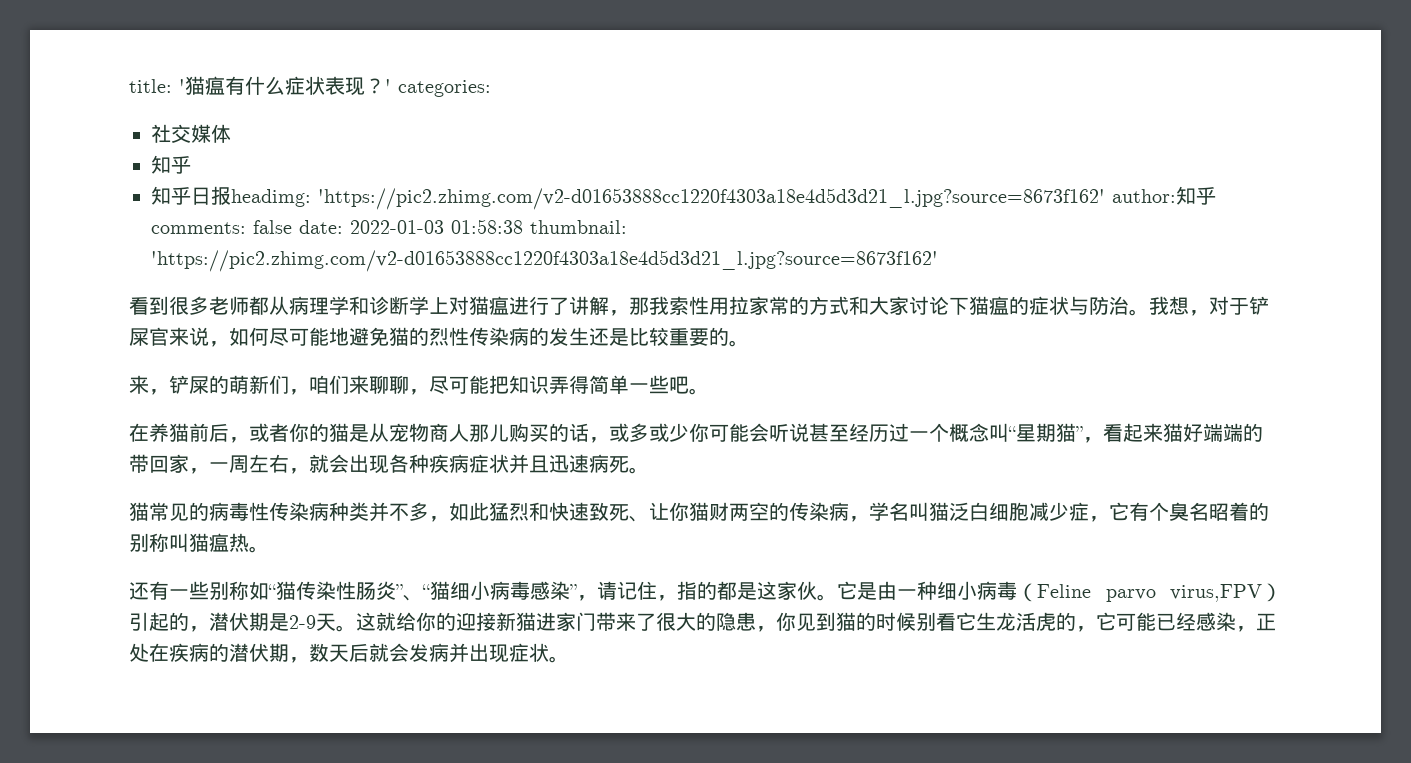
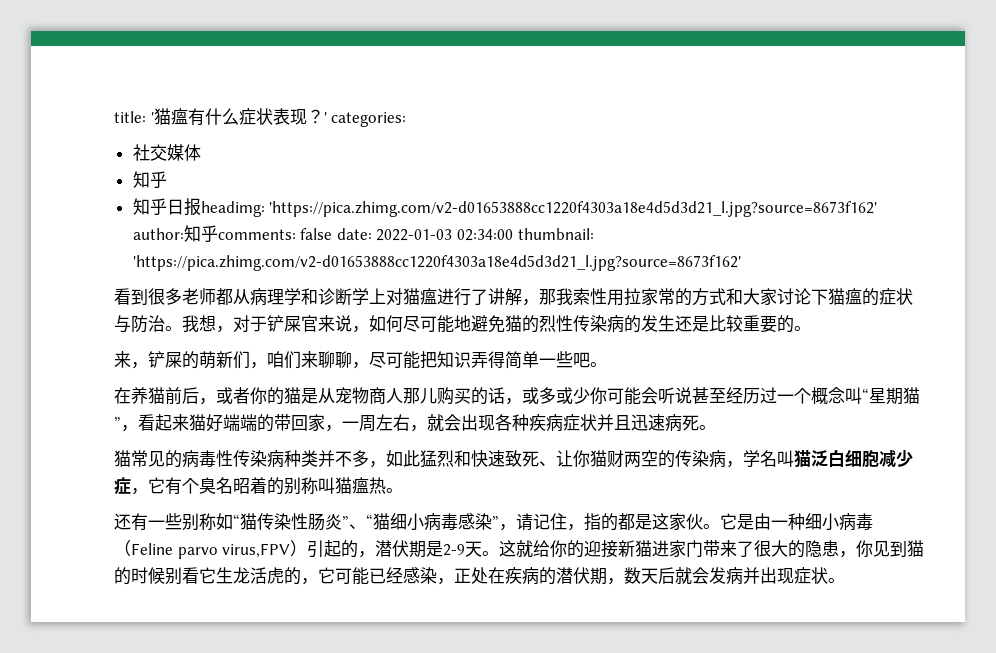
[318,188,1105,210] 'https://pic2.zhimg.com/v2-d01653888cc1220f4303a18e4d5d3d21_l.jpg?source=8673f162' -> [269,201,878,217] 'https://pica.zhimg.com/v2-d01653888cc1220f4303a18e4d5d3d21_l.jpg?source=8673f162'
[451,219,627,234] [151,250,938,272] 01:58:38 thumbnail: 'https://pic2.zhimg.com/v2-d01653888cc1220f4303a18e4d5d3d21_l.jpg?source=8673f162' -> [457,228,594,241] [132,255,741,271] 02:34:00 thumbnail: 'https://pica.zhimg.com/v2-d01653888cc1220f4303a18e4d5d3d21_l.jpg?source=8673f162'

